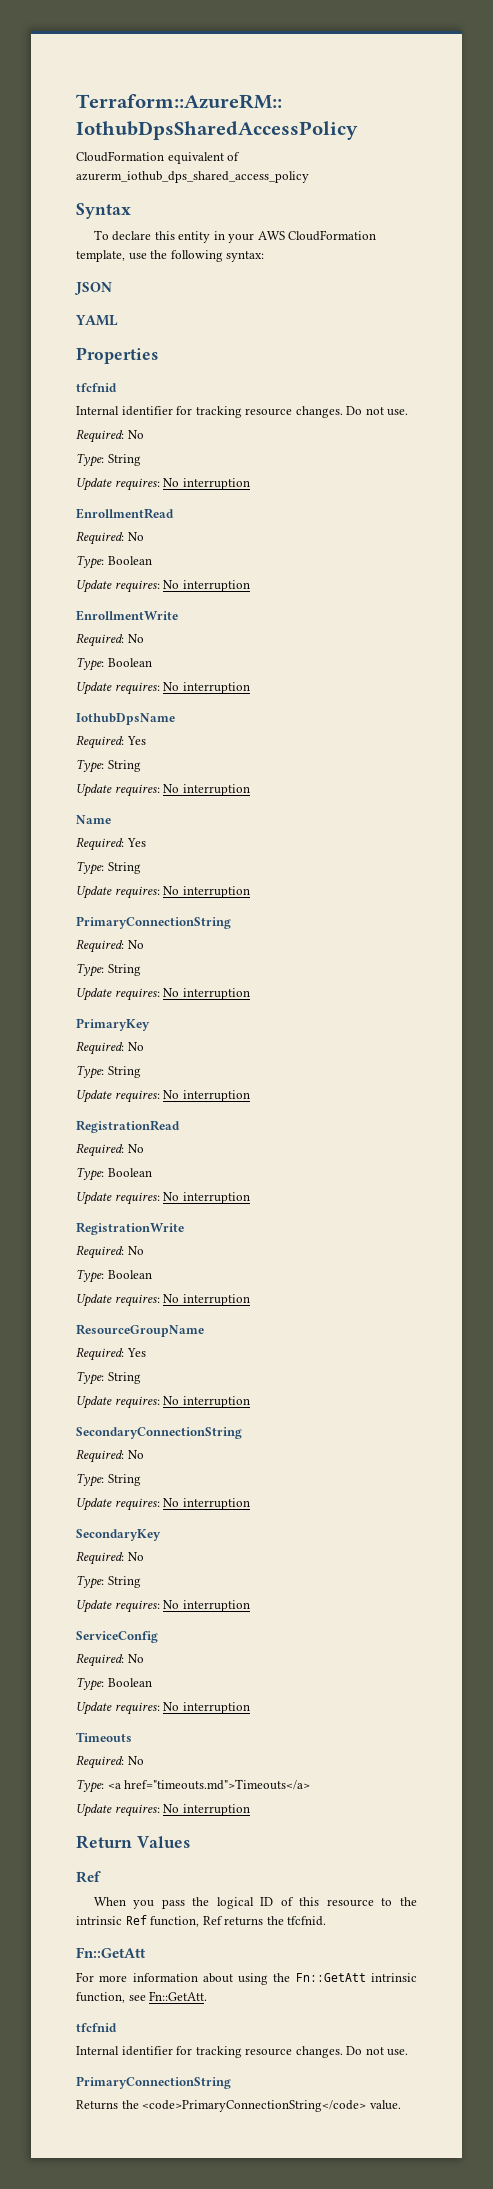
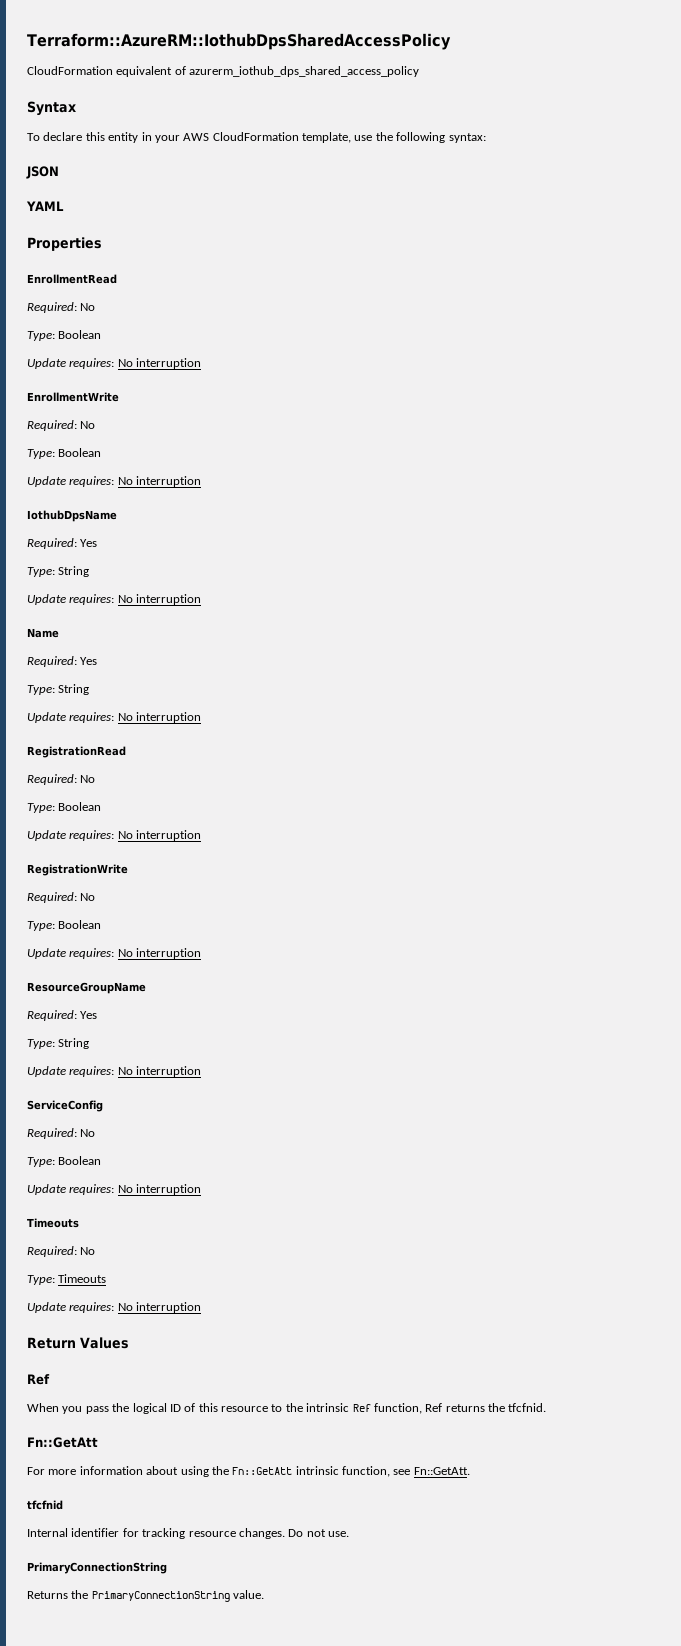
[76,383,117,392] [76,406,409,418] [76,429,144,443] [76,453,141,467] [76,478,250,491] // tfcfnid // Internal identifier for tracking resource changes. Do not use. // Required: No // Type: String // Update requires: No interruption -> (102, 244) none
[76,916,231,929] [76,939,144,953] [76,963,141,977] [76,988,250,1001] [76,1018,150,1031] [76,1041,144,1055] [76,1065,141,1079] [76,1090,250,1103] // PrimaryConnectionString // Required: No // Type: String // Update requires: No interruption // PrimaryKey // Required: No // Type: String // Update requires: No interruption -> (202, 717) none
[76,1427,242,1439] [76,1449,144,1463] [76,1473,141,1487] [76,1498,250,1511] [76,1529,161,1541] [76,1551,144,1565] [76,1575,141,1589] [76,1600,250,1613] // SecondaryConnectionString // Required: No // Type: String // Update requires: No interruption // SecondaryKey // Required: No // Type: String // Update requires: No interruption -> (202, 1071) none
[107,1779,311,1790] <a href="timeouts.md">Timeouts</a> -> [58,1274,107,1283] Timeouts
[142,2100,367,2112] <code>PrimaryConnectionString</code> -> [91,1591,230,1602] PrimaryConnectionString

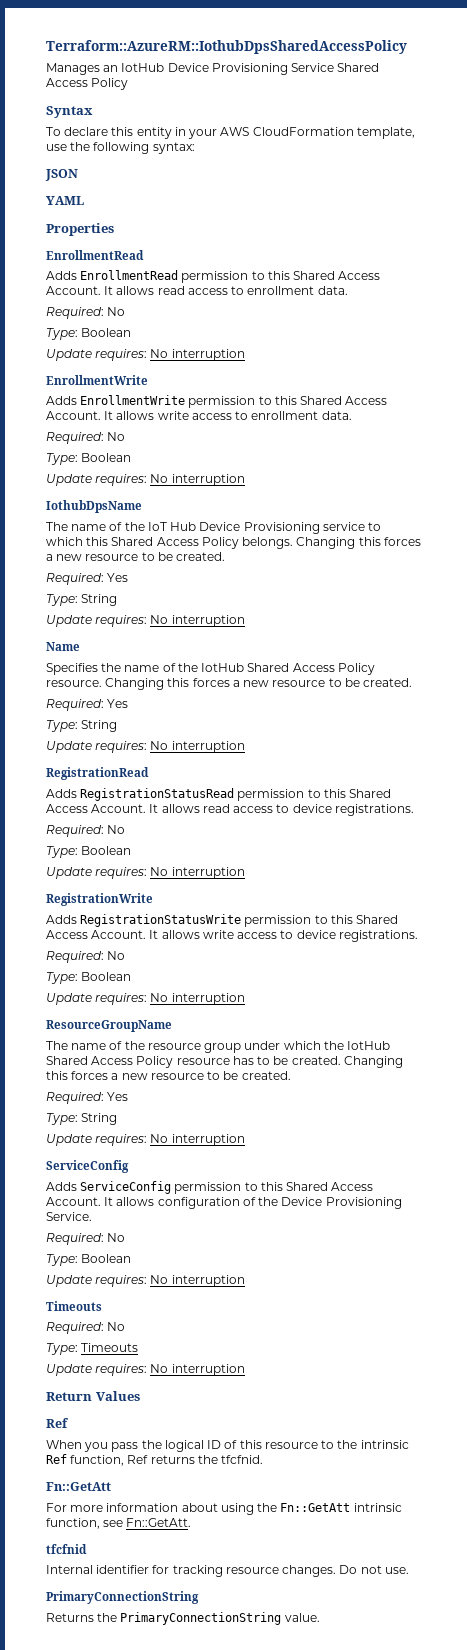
[27,66,420,77] CloudFormation equivalent of azurerm_iothub_dps_shared_access_policy -> [46,63,380,75] [46,78,129,90] Manages an IotHub Device Provisioning Service Shared Access Policy
(117, 279) none -> [46,270,381,283] [46,286,348,295] // Adds EnrollmentRead permission to this Shared Access Account. It allows read access to enrollment data.
(119, 397) none -> [46,395,388,408] [46,411,352,420] // Adds EnrollmentWrite permission to this Shared Access Account. It allows write access to enrollment data.
(117, 516) none -> [46,522,382,534] [46,537,421,549] [46,552,226,561] // The name of the IoT Hub Device Provisioning service to which this Shared Access Policy belongs. Changing this forces a new resource to be created.
(59, 633) none -> [46,663,375,675] [46,678,413,690] // Specifies the name of the IotHub Shared Access Policy resource. Changing this forces a new resource to be created.
(126, 752) none -> [46,788,392,801] [46,804,414,816] // Adds RegistrationStatusRead permission to this Shared Access Account. It allows read access to device registrations.
(128, 870) none -> [46,914,399,927] [46,930,418,942] // Adds RegistrationStatusWrite permission to this Shared Access Account. It allows write access to device registrations.
(146, 988) none -> [46,1041,391,1053] [46,1056,403,1068] [46,1071,291,1080] // The name of the resource group under which the IotHub Shared Access Policy resource has to be created. Changing this forces a new resource to be created.
(103, 1106) none -> [46,1181,374,1194] [46,1197,402,1209] [46,1212,92,1221] // Adds ServiceConfig permission to this Shared Access Account. It allows configuration of the Device Provisioning Service.

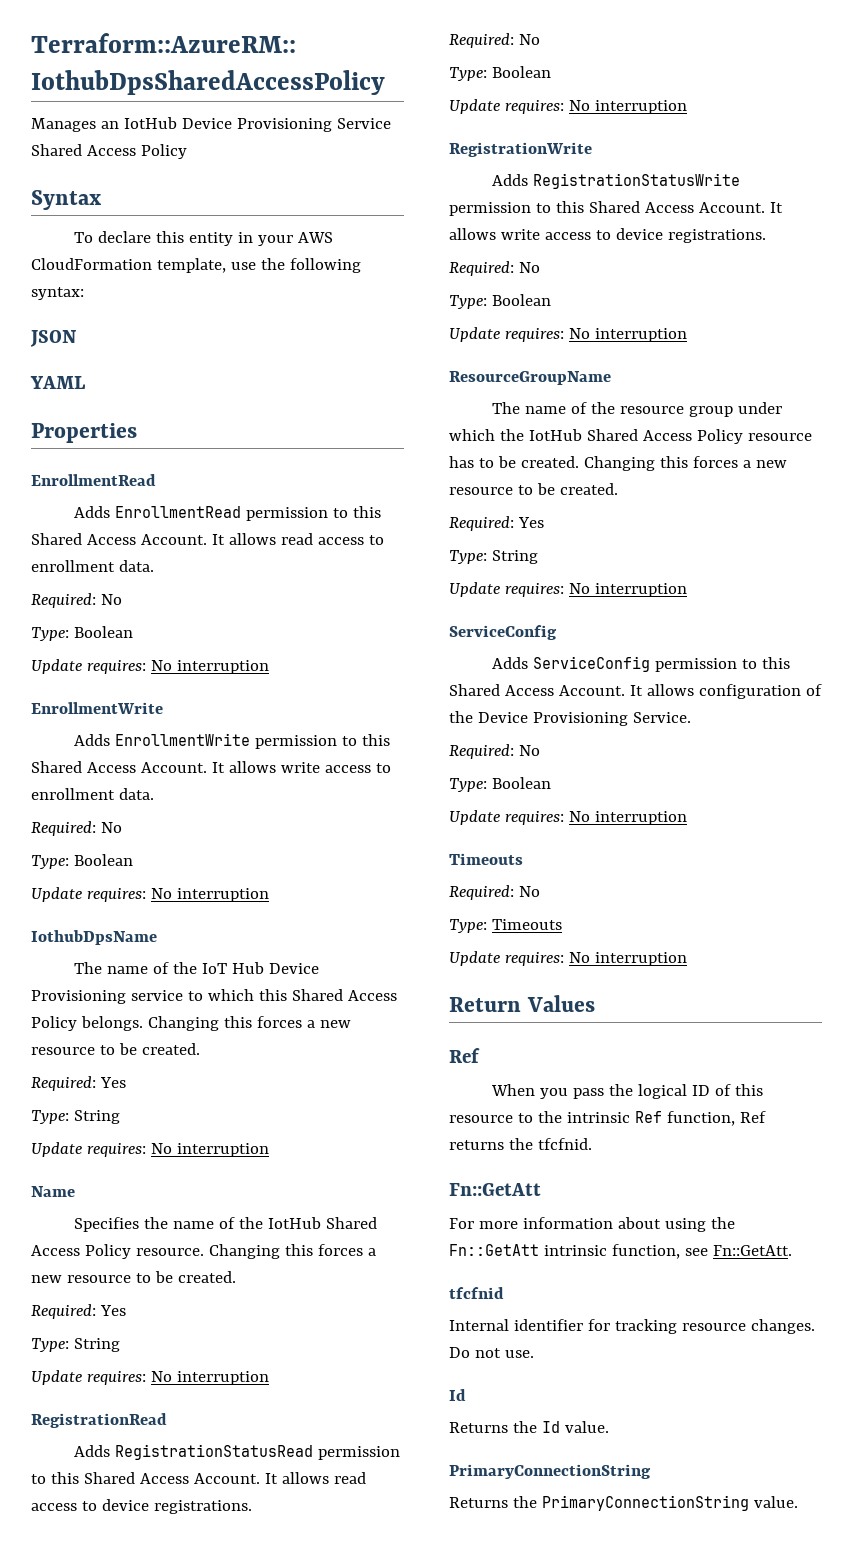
(409, 1570) none -> [449,1389,466,1401] [449,1421,609,1433] // Id // Returns the Id value.

